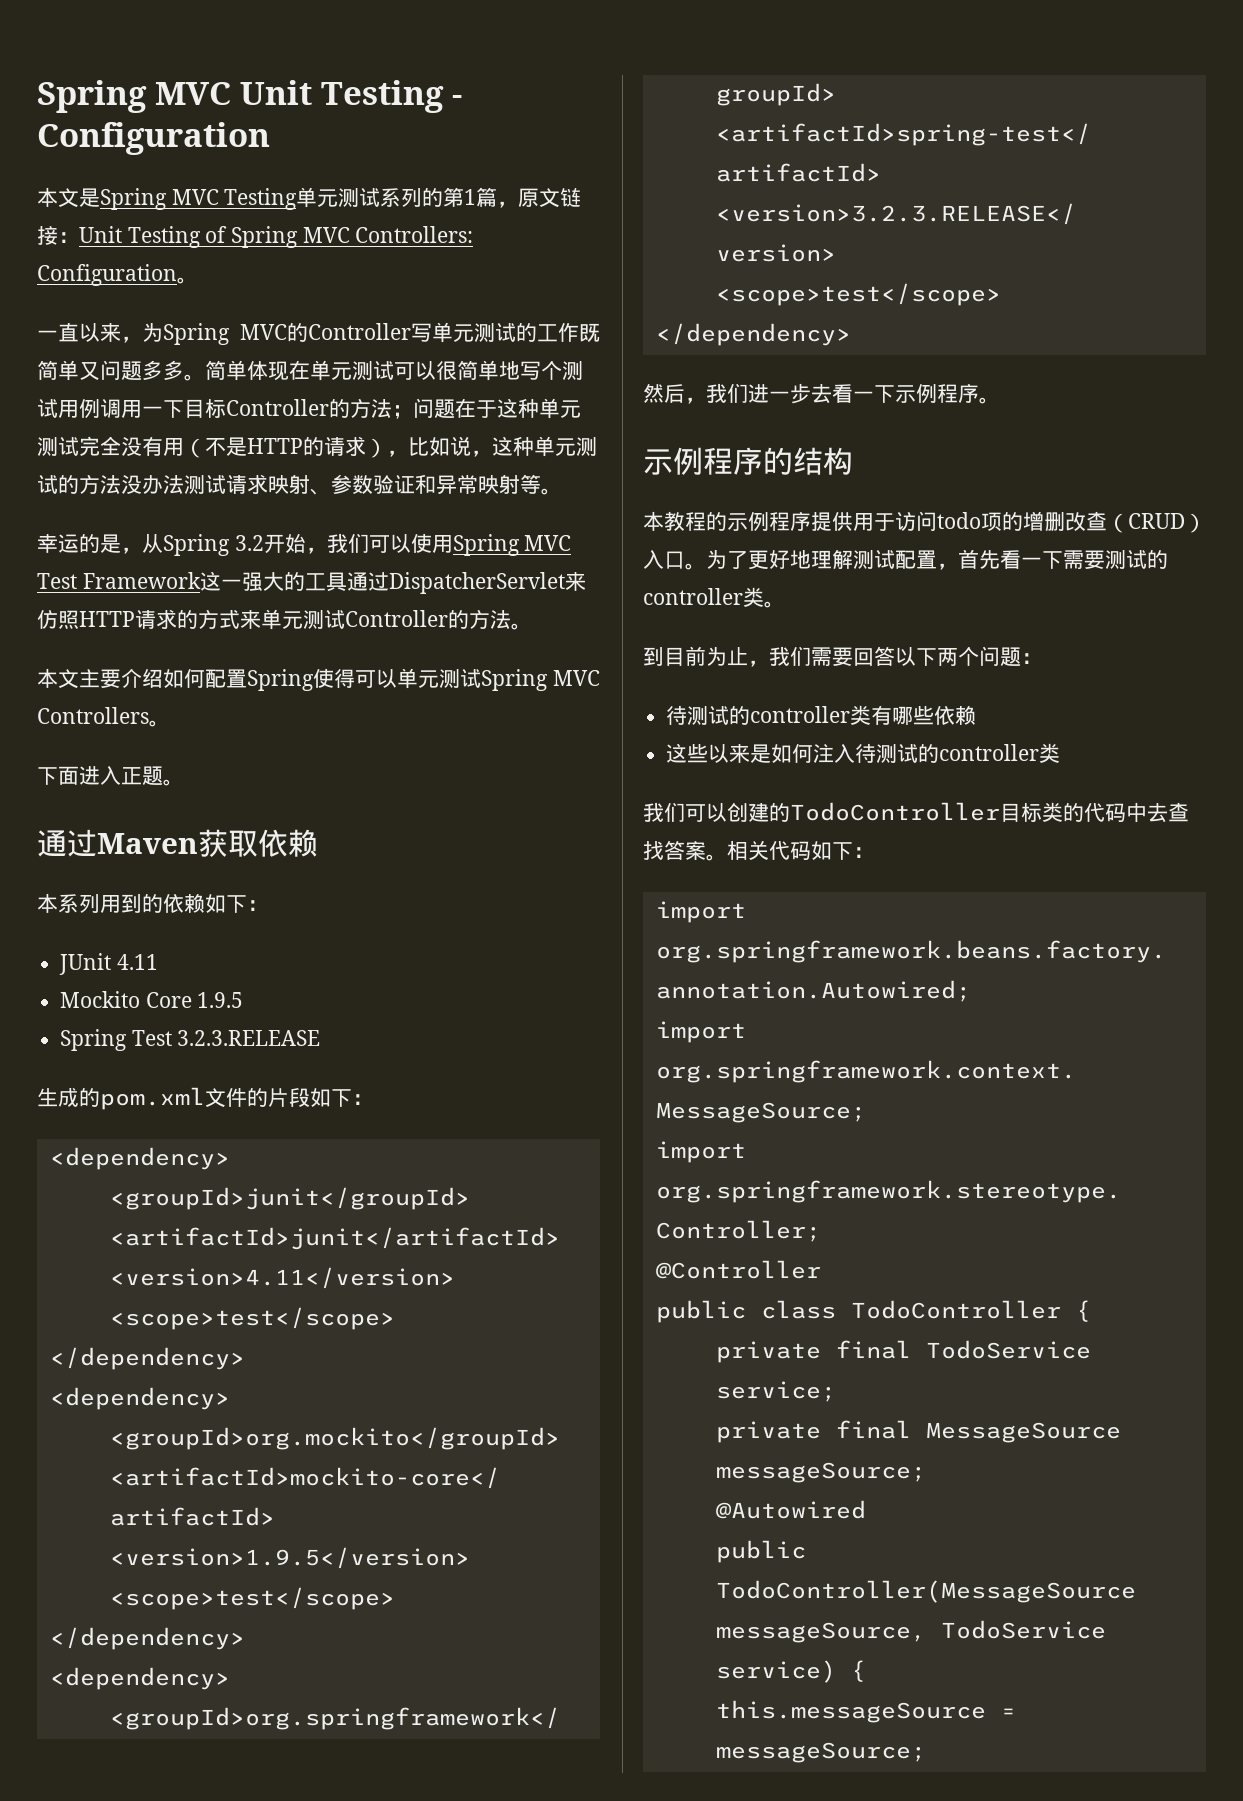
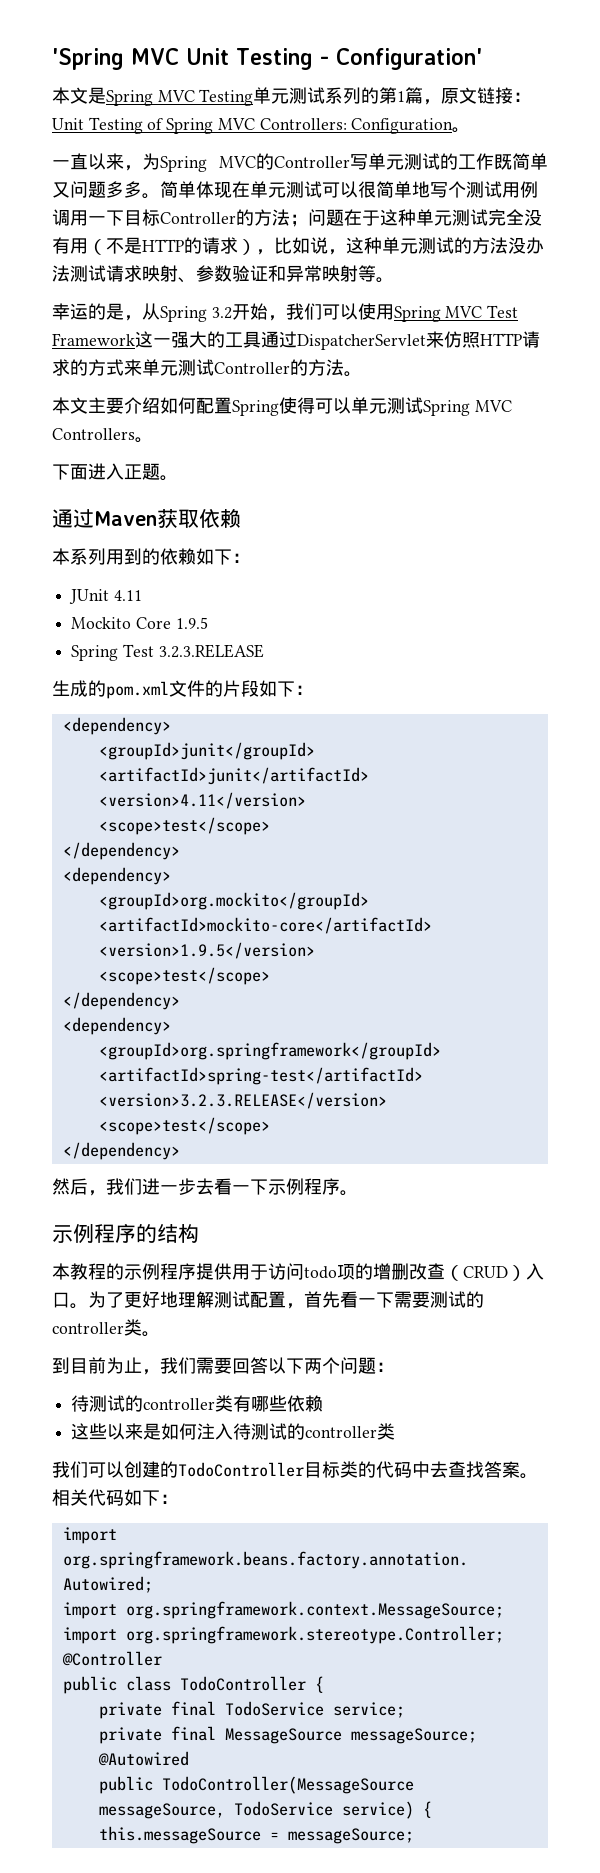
[37,80,147,113] Spring -> [52,48,124,70] 'Spring
[37,122,270,155] Configuration -> [335,48,482,70] Configuration'

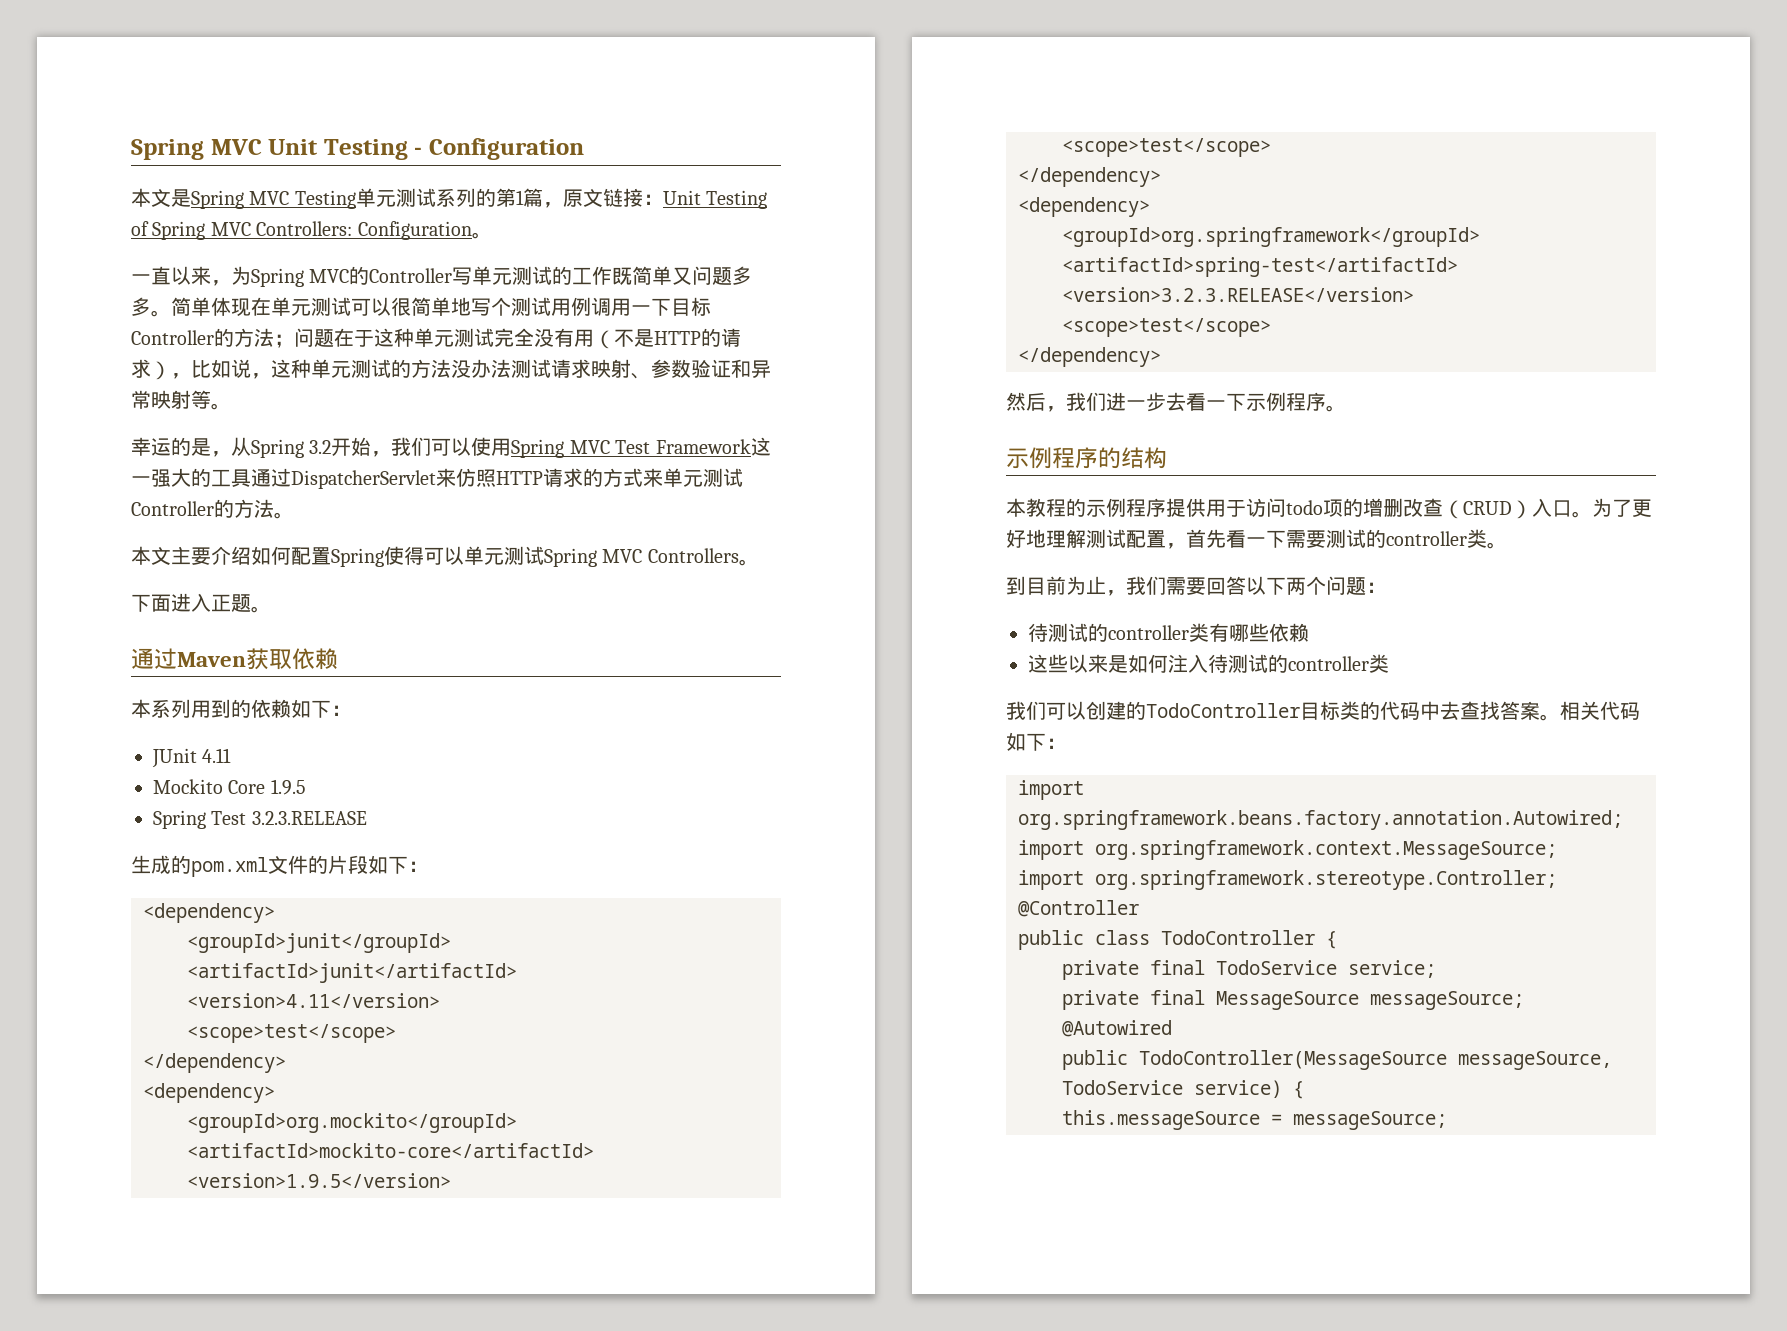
[52,48,124,70] 'Spring -> [131,139,204,160] Spring
[335,48,482,70] Configuration' -> [429,138,585,160] Configuration

